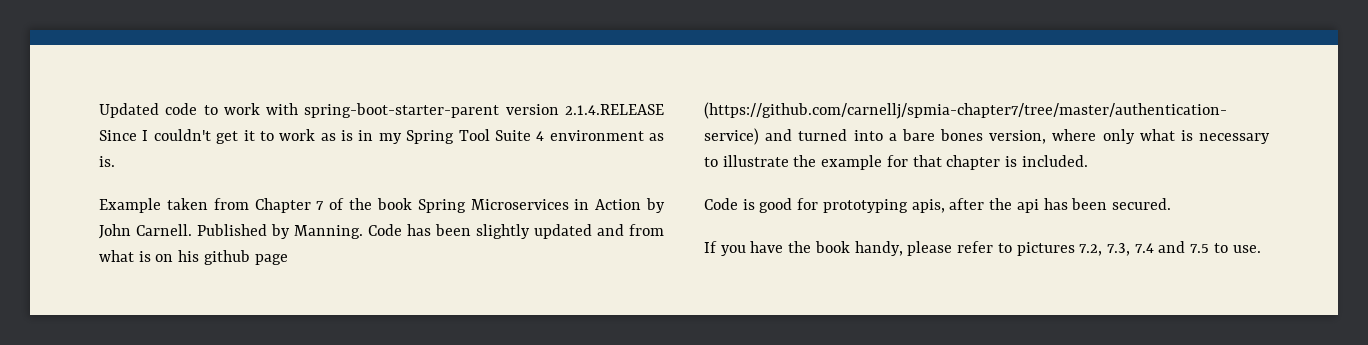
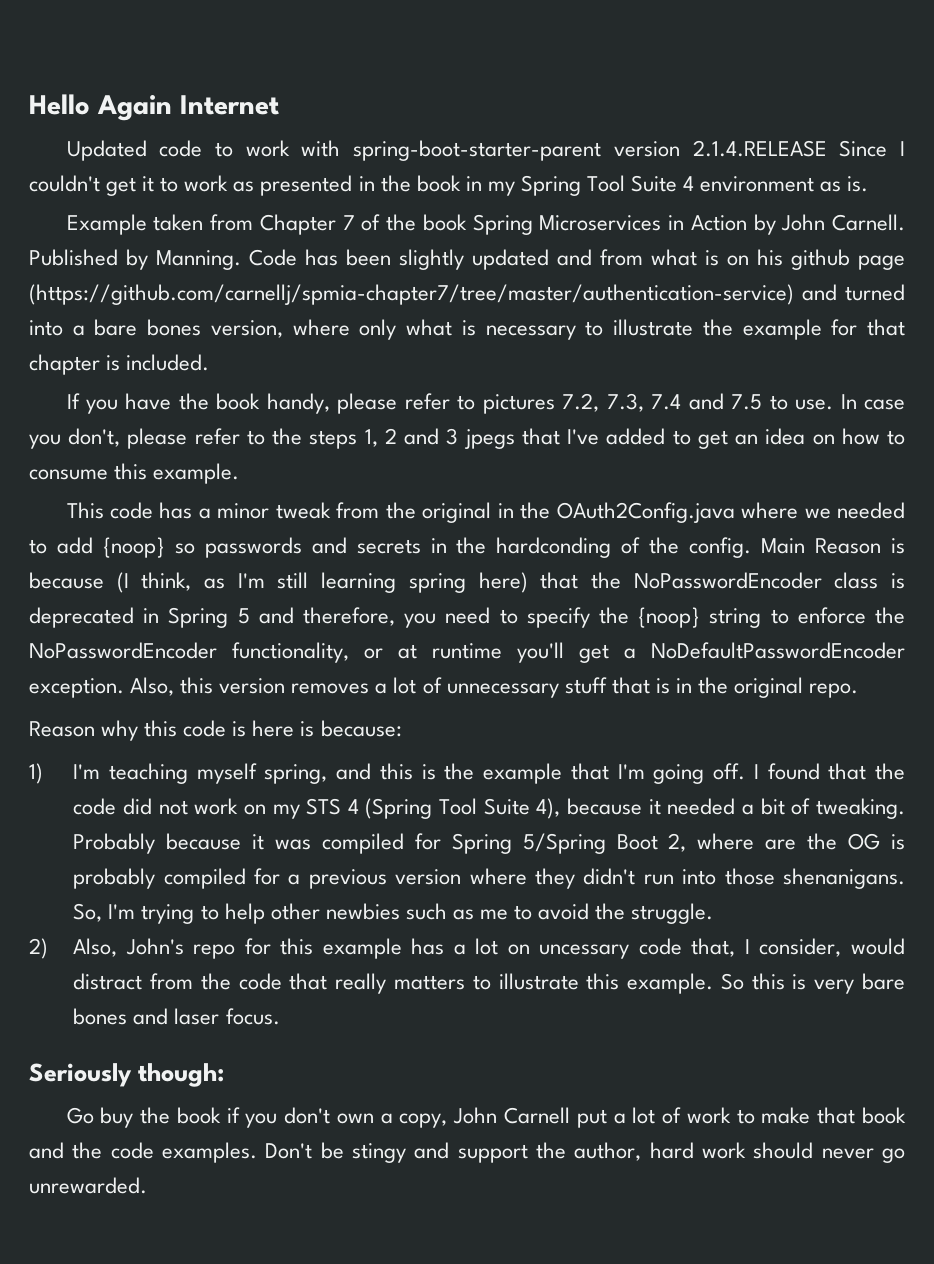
(99, 110) none -> [29,94,279,121] Hello Again Internet //
[341,130,353,141] is -> [260,175,461,196] presented in the book
[704,198,1171,213] // Code is good for prototyping apis, after the api has been secured. -> (210, 362) none
(1261, 249) none -> [840,394,905,410] [29,428,905,449] [29,463,240,484] [66,502,906,523] [29,537,905,558] [29,572,906,593] [29,607,906,628] [29,642,905,663] [29,677,859,698] [29,720,402,741] [29,763,905,784] [73,798,905,819] [73,833,906,854] [73,868,906,889] [73,903,714,924] [29,938,906,959] [73,973,905,994] [73,1008,280,1025] [29,1063,225,1087] [66,1107,906,1128] [29,1142,906,1163] [29,1177,147,1194] In case you don't, please refer to the steps 1, 2 and 3 jpegs that I've added to get an idea on how to consume this example. // This code has a minor tweak from the original in the OAuth2Config.java where we needed to add {noop} so passwords and secrets in the hardconding of the config. Main Reason is because (I think, as I'm still learning spring here) that the NoPasswordEncoder class is deprecated in Spring 5 and therefore, you need to specify the {noop} string to enforce the NoPasswordEncoder functionality, or at runtime you'll get a NoDefaultPasswordEncoder exception. Also, this version removes a lot of unnecessary stuff that is in the original repo. // Reason why this code is here is because: // 1) I'm teaching myself spring, and this is the example that I'm going off. I found that the code did not work on my STS 4 (Spring Tool Suite 4), because it needed a bit of tweaking. Probably because it was compiled for Spring 5/Spring Boot 2, where are the OG is probably compiled for a previous version where they didn't run into those shenanigans. So, I'm trying to help other newbies such as me to avoid the struggle. // 2) Also, John's repo for this example has a lot on uncessary code that, I consider, would distract from the code that really matters to illustrate this example. So this is very bare bones and laser focus. // Seriously though: // Go buy the book if you don't own a copy, John Carnell put a lot of work to make that book and the code examples. Don't be stingy and support the author, hard work should never go unrewarded.

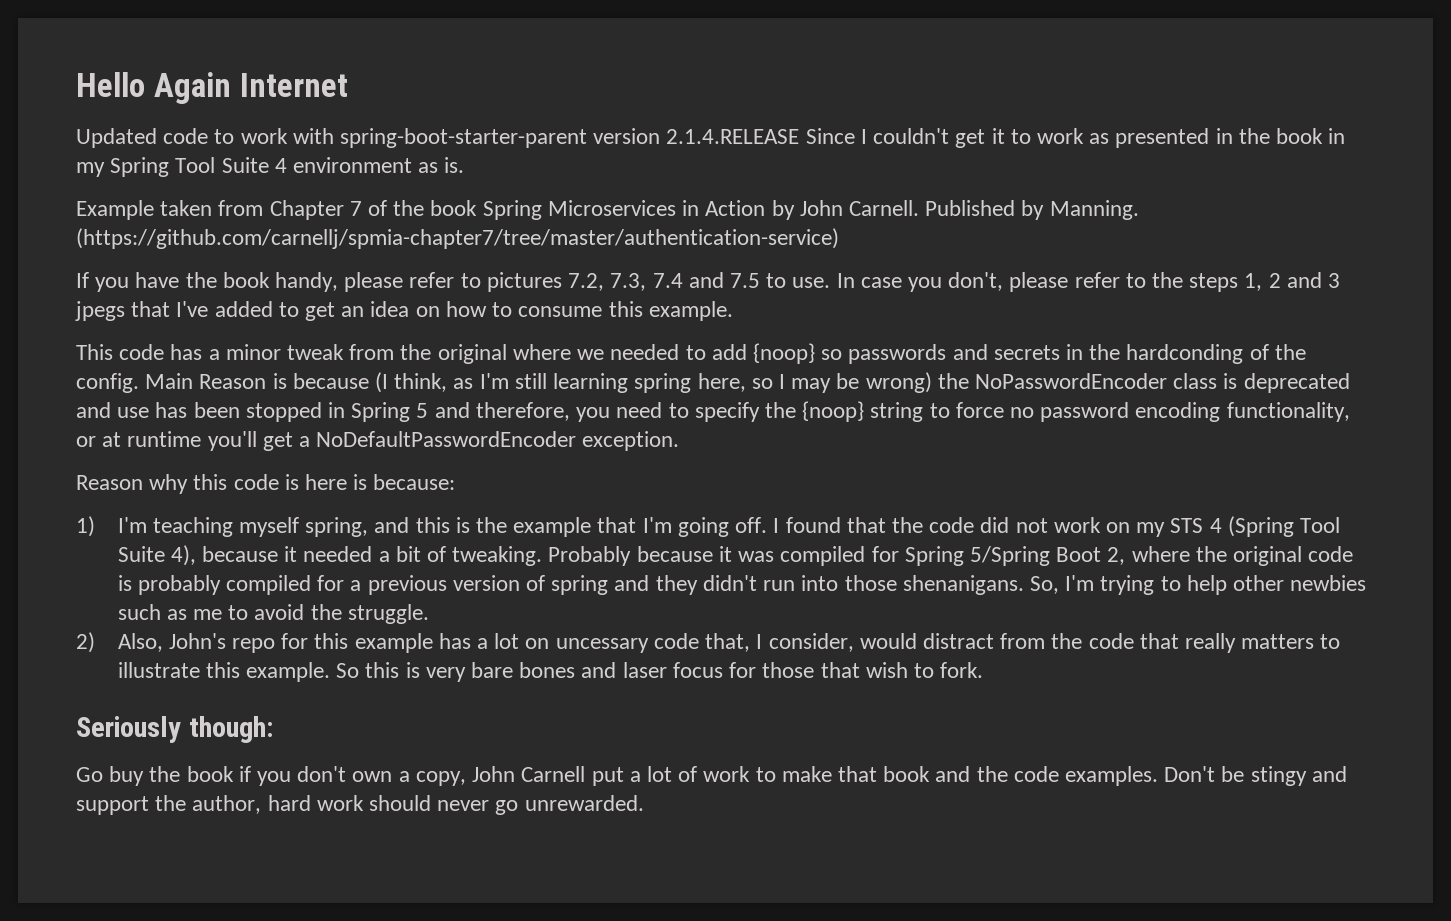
[249,249,905,270] [29,284,905,305] [29,319,906,340] [29,354,210,375] Code has been slightly updated and from what is on his github page (https://github.com/carnellj/spmia-chapter7/tree/master/authentication-service) and turned into a bare bones version, where only what is necessary to illustrate the example for that chapter is included. -> [76,228,839,249] (https://github.com/carnellj/spmia-chapter7/tree/master/authentication-service)
[497,502,735,523] in the OAuth2Config.java -> (507, 354) none
[478,572,579,593] here) that -> [697,372,932,393] here, so I may be wrong)
(134, 617) none -> [76,402,322,422] and use has been stopped
[797,607,906,624] [29,642,217,659] enforce the NoPasswordEncoder -> [955,402,1221,422] force no password encoding
[130,677,859,698] Also, this version removes a lot of unnecessary stuff that is in the original repo. -> (680, 441) none
[765,833,881,850] are the OG -> [1195,546,1354,566] the original code
[469,868,527,885] where -> [526,575,650,595] of spring and
[225,1008,280,1025] focus. -> [672,662,984,678] focus for those that wish to fork.

